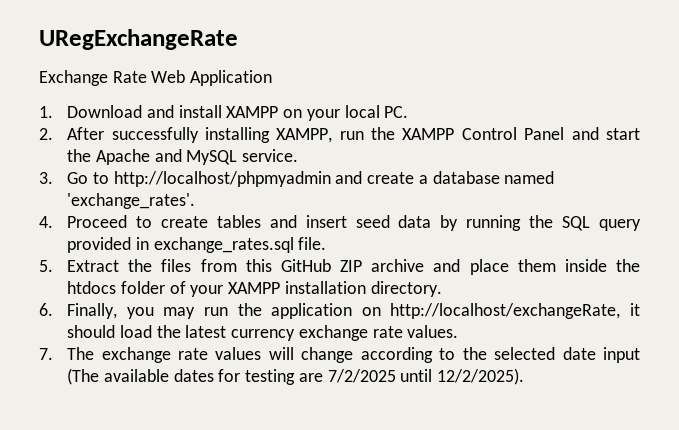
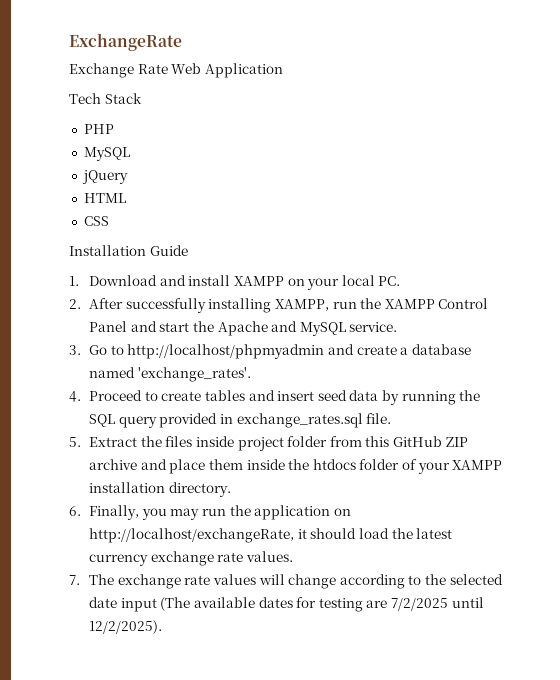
[39,29,238,50] URegExchangeRate -> [69,33,182,51] ExchangeRate
(273, 78) none -> [69,93,142,104] [83,124,114,134] [83,147,130,161] [81,170,128,184] [83,193,126,203] [83,216,109,226] [69,245,188,256] // Tech Stack // PHP // MySQL // jQuery // HTML // CSS // Installation Guide
(192, 265) none -> [195,436,328,451] inside project folder

